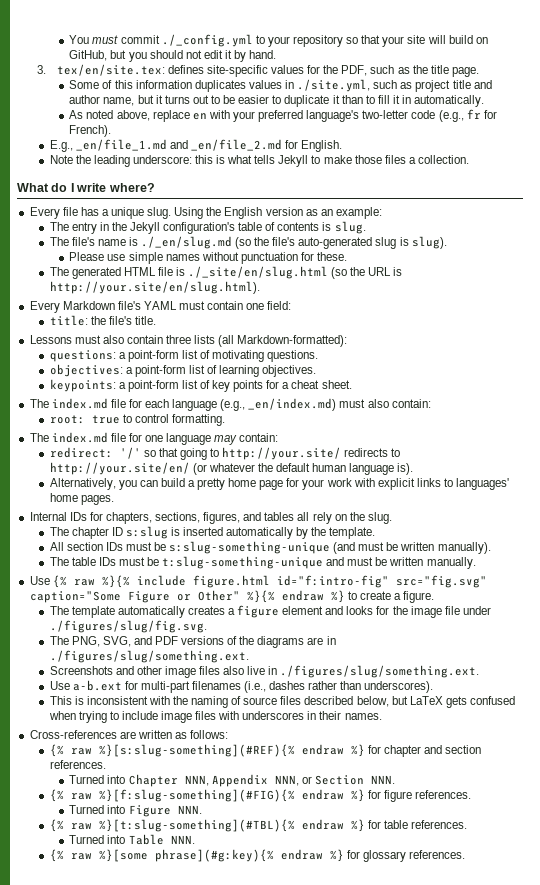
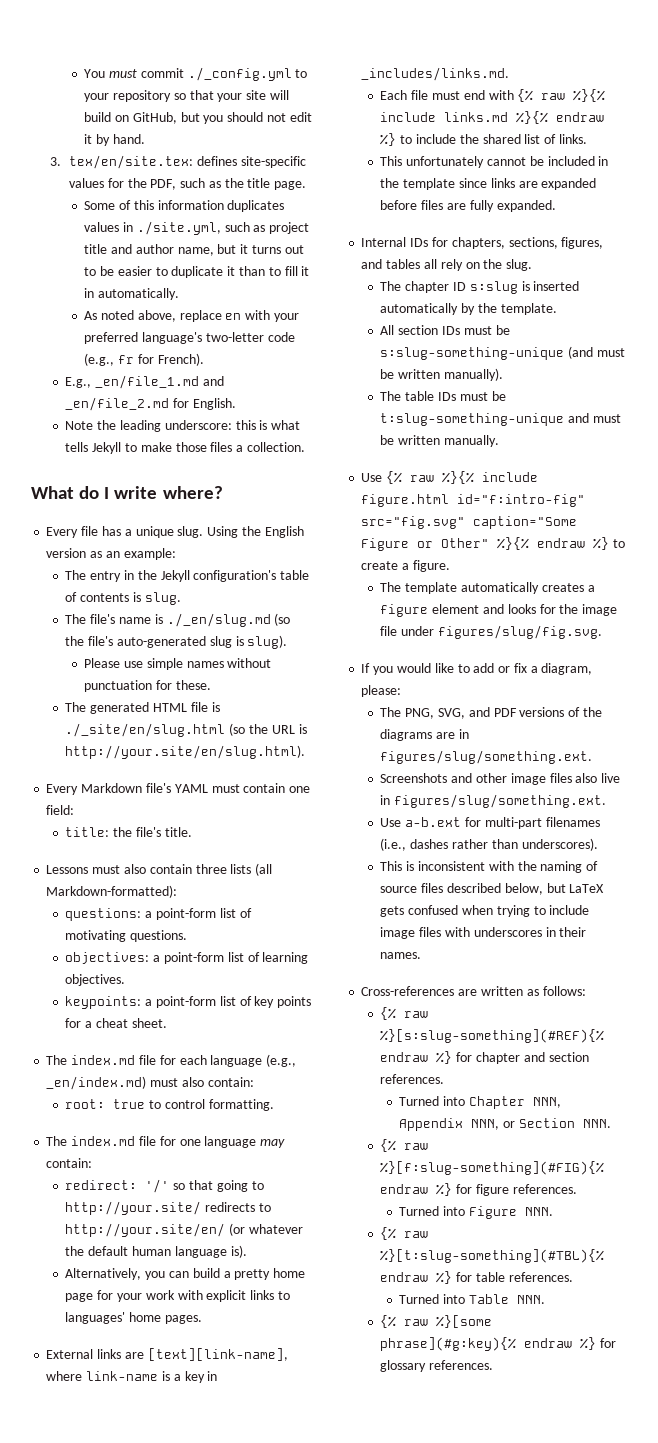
(114, 500) none -> [46,1348,288,1361] [46,1371,218,1383] [361,67,510,81] [380,89,606,102] [380,111,605,124] [380,133,587,146] [380,156,609,168] [380,178,597,190] [380,200,556,212] // External links are [text][link-name], where link-name is a key in _includes/links.md. // Each file must end with {% raw %}{% include links.md %}{% endraw %} to include the shared list of links. // This unfortunately cannot be included in the template since links are expanded before files are fully expanded.
[49,620,207,633] ./figures/slug/fig.svg. -> [437,625,602,639] [361,663,593,675] [361,685,402,697] figures/slug/fig.svg. // If you would like to add or fix a diagram, please:
[49,650,249,663] ./figures/slug/something.ext. -> [380,750,593,764] figures/slug/something.ext.
[280,665,480,678] ./figures/slug/something.ext. -> [394,794,607,808] figures/slug/something.ext.

